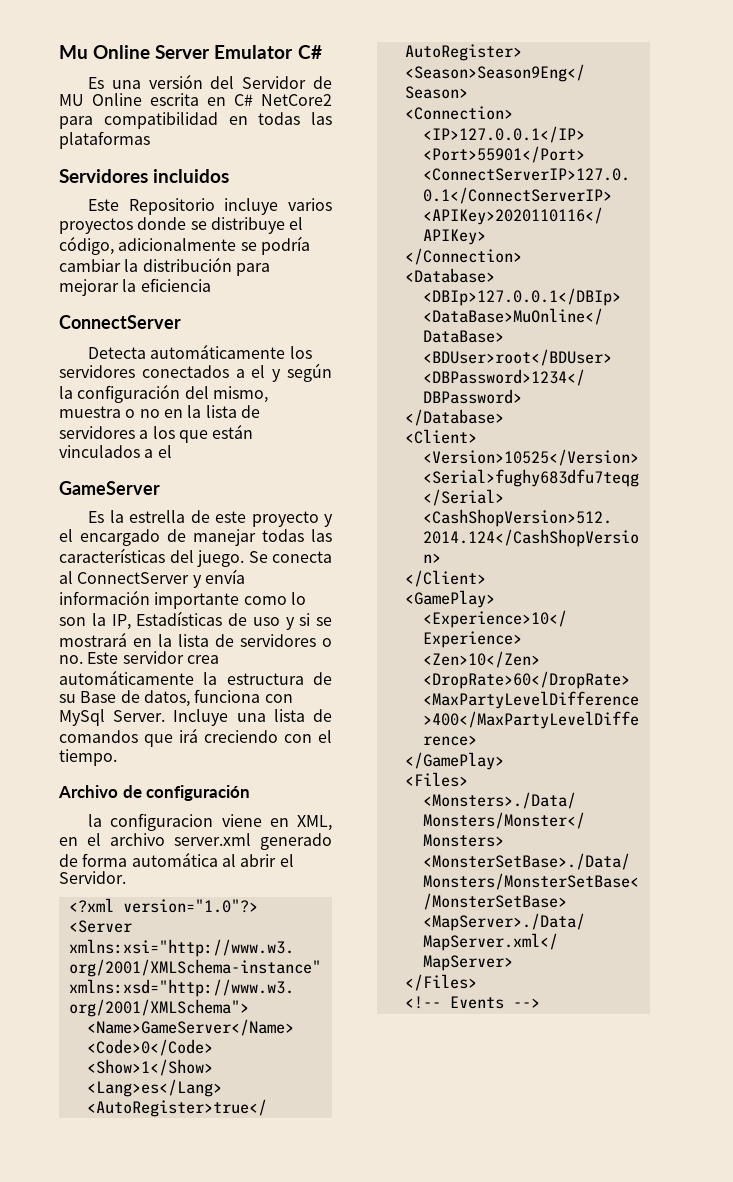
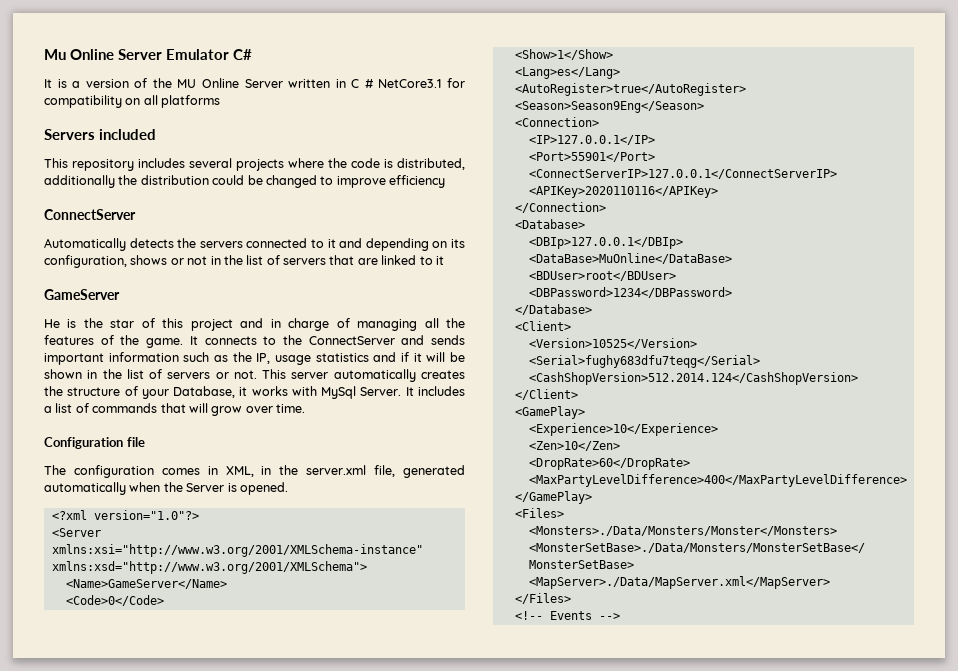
[88,74,332,89] [59,93,332,106] [59,112,332,129] [59,131,150,149] [59,169,230,183] [88,198,332,215] [59,217,304,234] [59,236,310,255] [59,257,270,276] [59,278,211,296] [59,315,181,329] [88,344,312,359] [59,363,332,382] [59,384,268,403] [59,405,260,418] [59,424,254,443] [59,445,172,458] [59,481,160,495] [88,510,333,527] [59,529,332,546] [59,548,332,567] [59,569,245,588] [59,590,306,609] [59,611,332,630] [59,632,332,647] [59,651,219,664] [59,670,332,685] [59,689,293,707] [59,709,332,726] [59,728,332,747] [59,749,117,766] [58,785,251,801] [88,813,332,831] [59,833,332,850] [59,852,294,867] [59,871,126,884] Es una versión del Servidor de MU Online escrita en C# NetCore2 para compatibilidad en todas las plataformas // Servidores incluidos // Este Repositorio incluye varios proyectos donde se distribuye el código, adicionalmente se podría cambiar la distribución para mejorar la eficiencia // ConnectServer // Detecta automáticamente los servidores conectados a el y según la configuración del mismo, muestra o no en la lista de servidores a los que están vinculados a el // GameServer // Es la estrella de este proyecto y el encargado de manejar todas las características del juego. Se conecta al ConnectServer y envía información importante como lo son la IP, Estadísticas de uso y si se mostrará en la lista de servidores o no. Este servidor crea automáticamente la estructura de su Base de datos, funciona con MySql Server. Incluye una lista de comandos que irá creciendo con el tiempo. // Archivo de configuración // la configuracion viene en XML, en el archivo server.xml generado de forma automática al abrir el Servidor. -> [44,78,465,88] [44,95,221,108] [44,129,156,140] [44,158,465,171] [44,175,445,188] [44,209,136,220] [44,238,466,251] [44,255,444,268] [44,289,120,300] [44,318,465,331] [44,335,465,348] [44,352,466,365] [44,369,465,382] [44,386,465,399] [44,403,305,416] [44,437,145,449] [44,465,466,478] [44,482,288,495] It is a version of the MU Online Server written in C # NetCore3.1 for compatibility on all platforms // Servers included // This repository includes several projects where the code is distributed, additionally the distribution could be changed to improve efficiency // ConnectServer // Automatically detects the servers connected to it and depending on its configuration, shows or not in the list of servers that are linked to it // GameServer // He is the star of this project and in charge of managing all the features of the game. It connects to the ConnectServer and sends important information such as the IP, usage statistics and if it will be shown in the list of servers or not. This server automatically creates the structure of your Database, it works with MySql Server. It includes a list of commands that will grow over time. // Configuration file // The configuration comes in XML, in the server.xml file, generated automatically when the Server is opened.

